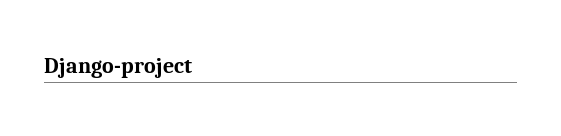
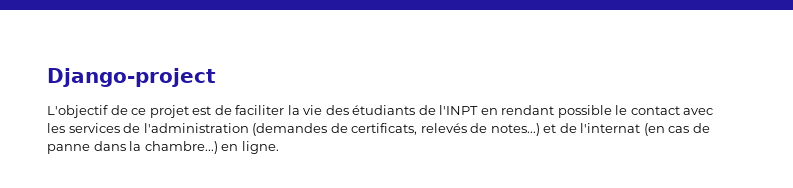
(192, 68) none -> [47,105,714,118] [47,123,710,136] [47,141,279,154] // L'objectif de ce projet est de faciliter la vie des étudiants de l'INPT en rendant possible le contact avec les services de l'administration (demandes de certificats, relevés de notes...) et de l'internat (en cas de panne dans la chambre...) en ligne.

